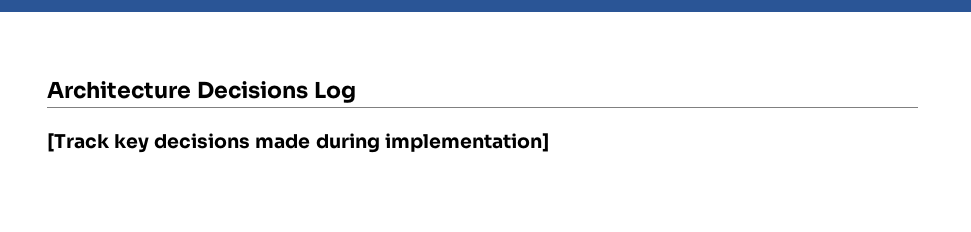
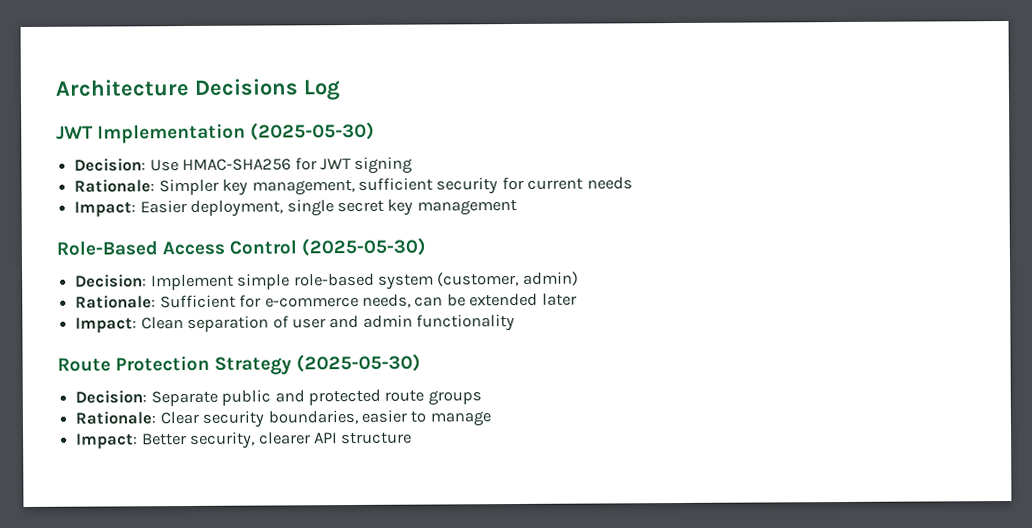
[47,133,549,153] [Track key decisions made during implementation] -> [56,121,376,144] [74,156,414,174] [74,176,633,196] [74,198,517,217] [56,237,427,257] [75,271,579,291] [75,292,577,309] [75,314,516,333] [57,353,422,375] [75,388,482,407] [75,409,491,428] [76,431,413,449] JWT Implementation (2025-05-30) // Decision: Use HMAC-SHA256 for JWT signing // Rationale: Simpler key management, sufficient security for current needs // Impact: Easier deployment, single secret key management // Role-Based Access Control (2025-05-30) // Decision: Implement simple role-based system (customer, admin) // Rationale: Sufficient for e-commerce needs, can be extended later // Impact: Clean separation of user and admin functionality // Route Protection Strategy (2025-05-30) // Decision: Separate public and protected route groups // Rationale: Clear security boundaries, easier to manage // Impact: Better security, clearer API structure

